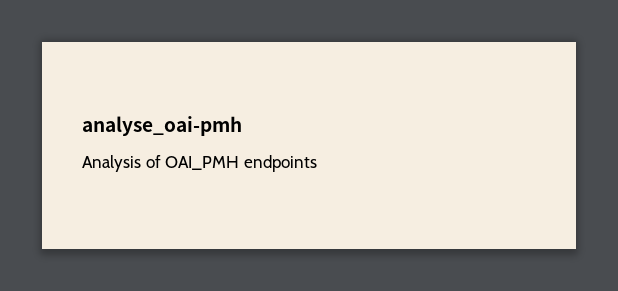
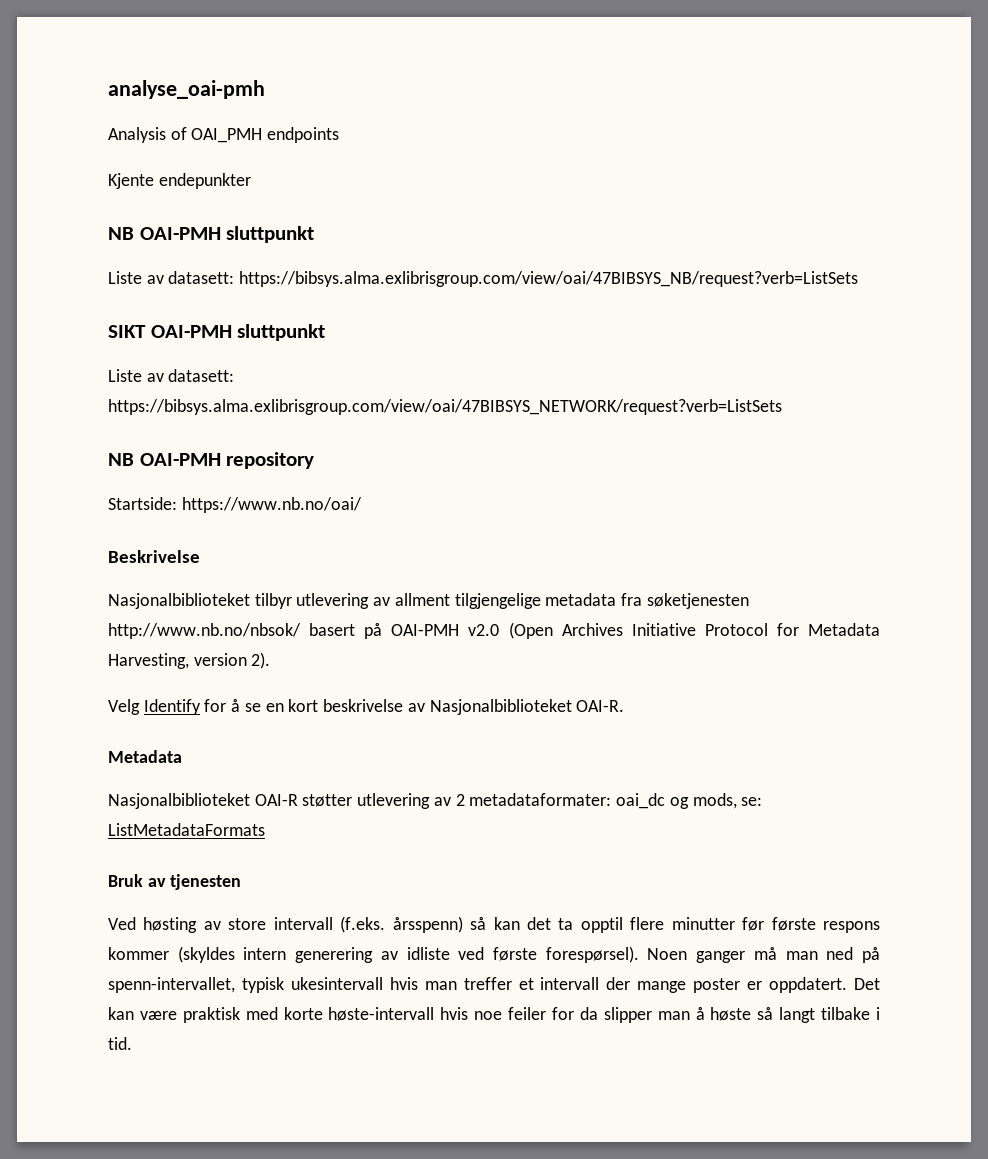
(317, 163) none -> [108,173,251,189] [108,226,315,243] [108,271,859,287] [108,324,326,341] [108,369,235,382] [108,399,782,415] [108,452,315,469] [108,497,362,513] [108,550,200,563] [108,593,749,609] [108,622,881,639] [108,652,271,669] [108,699,625,715] [108,750,182,763] [108,793,763,809] [108,823,265,836] [108,874,242,890] [108,916,880,933] [108,946,880,963] [108,977,880,993] [108,1007,881,1023] [108,1037,132,1050] // Kjente endepunkter // NB OAI-PMH sluttpunkt // Liste av datasett: https://bibsys.alma.exlibrisgroup.com/view/oai/47BIBSYS_NB/request?verb=ListSets // SIKT OAI-PMH sluttpunkt // Liste av datasett: https://bibsys.alma.exlibrisgroup.com/view/oai/47BIBSYS_NETWORK/request?verb=ListSets // NB OAI-PMH repository // Startside: https://www.nb.no/oai/ // Beskrivelse // Nasjonalbiblioteket tilbyr utlevering av allment tilgjengelige metadata fra søketjenesten http://www.nb.no/nbsok/ basert på OAI-PMH v2.0 (Open Archives Initiative Protocol for Metadata Harvesting, version 2). // Velg Identify for å se en kort beskrivelse av Nasjonalbiblioteket OAI-R. // Metadata // Nasjonalbiblioteket OAI-R støtter utlevering av 2 metadataformater: oai_dc og mods, se: ListMetadataFormats // Bruk av tjenesten // Ved høsting av store intervall (f.eks. årsspenn) så kan det ta opptil flere minutter før første respons kommer (skyldes intern generering av idliste ved første forespørsel). Noen ganger må man ned på spenn-intervallet, typisk ukesintervall hvis man treffer et intervall der mange poster er oppdatert. Det kan være praktisk med korte høste-intervall hvis noe feiler for da slipper man å høste så langt tilbake i tid.

